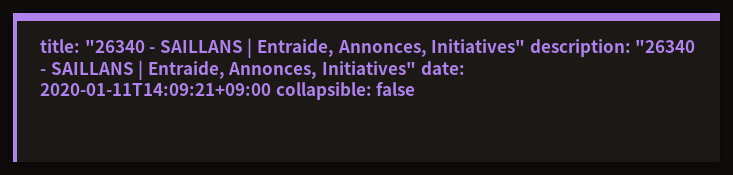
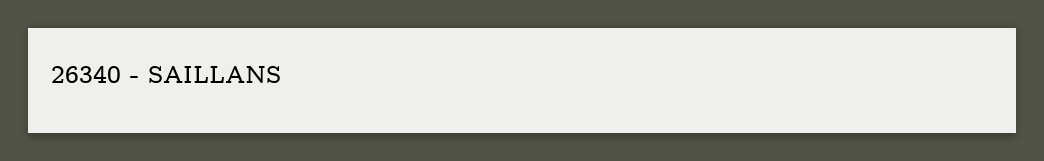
[40,38,696,58] [40,60,465,80] [40,82,416,100] title: "26340 - SAILLANS | Entraide, Annonces, Initiatives" description: "26340 - SAILLANS | Entraide, Annonces, Initiatives" date: 2020-01-11T14:09:21+09:00 collapsible: false -> [51,65,281,83] 26340 - SAILLANS

